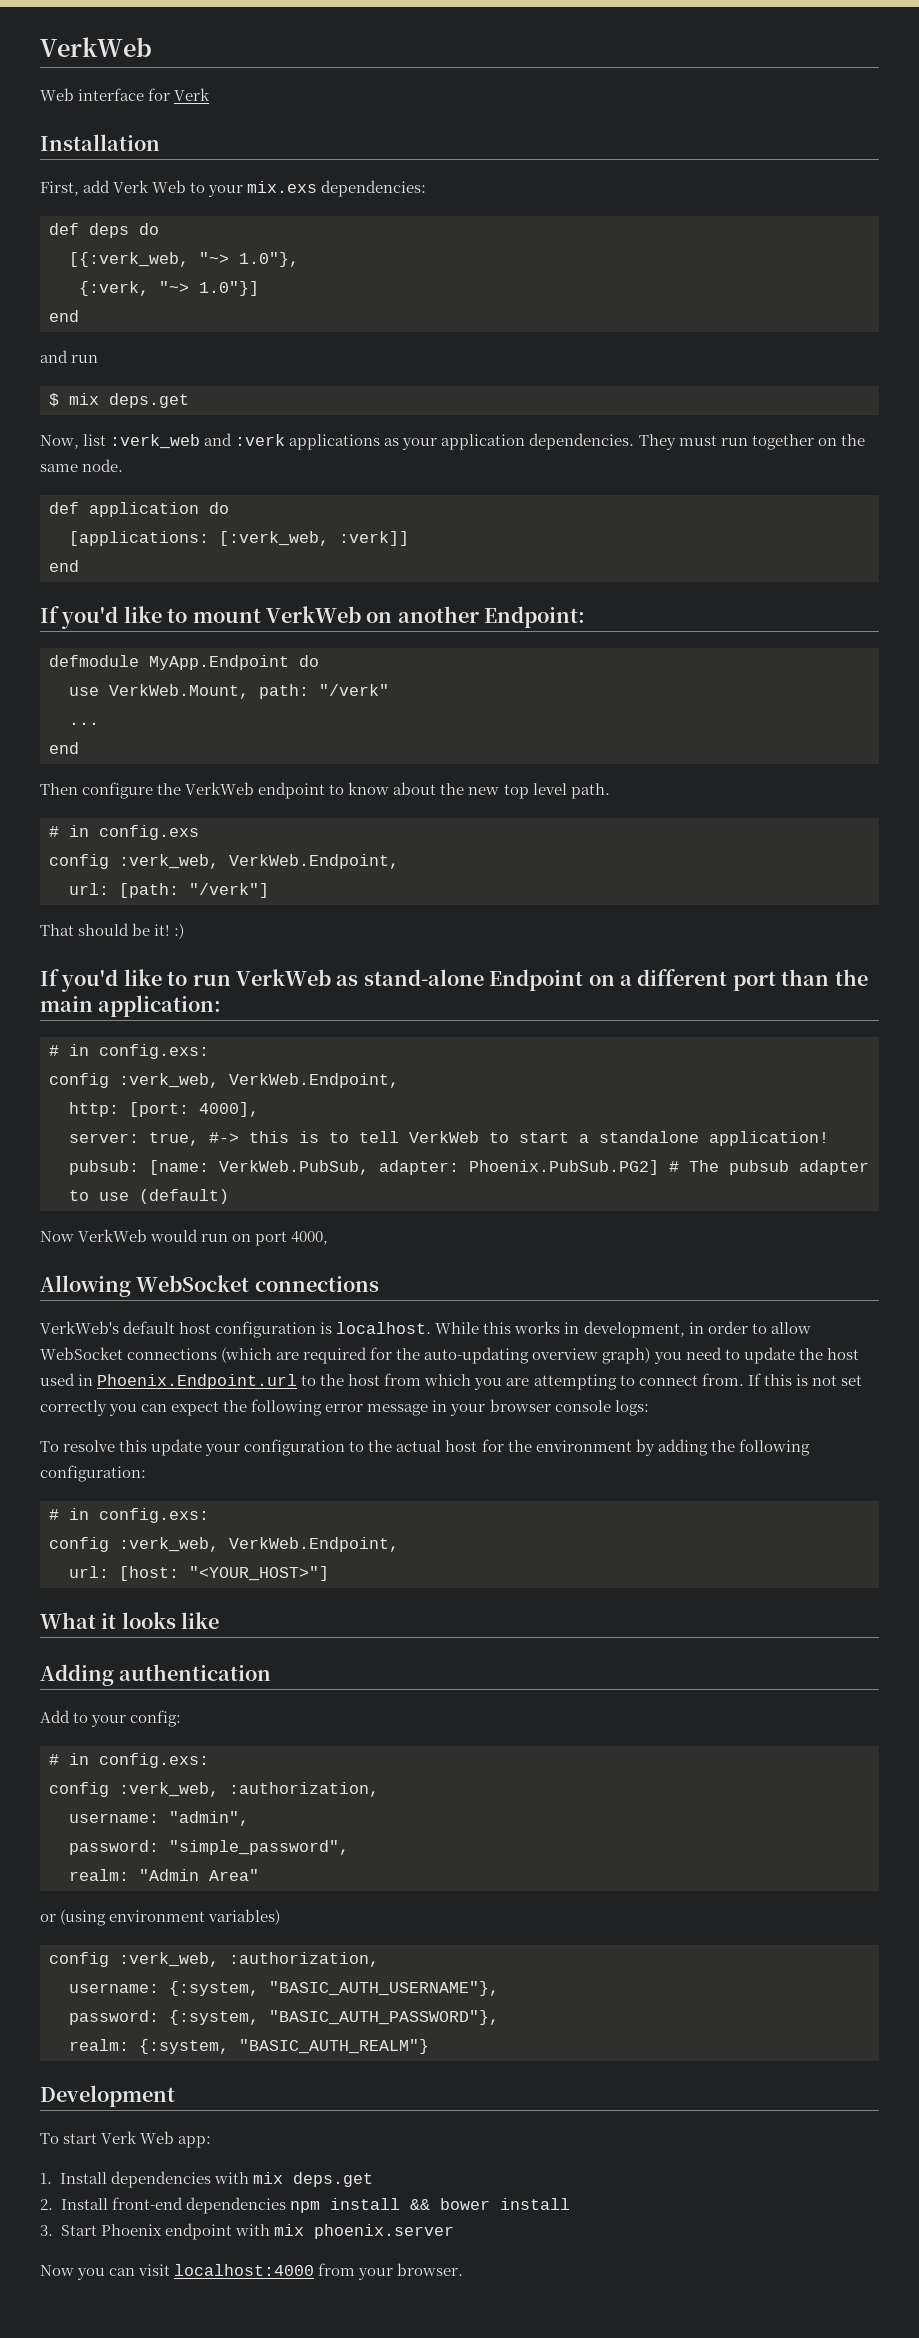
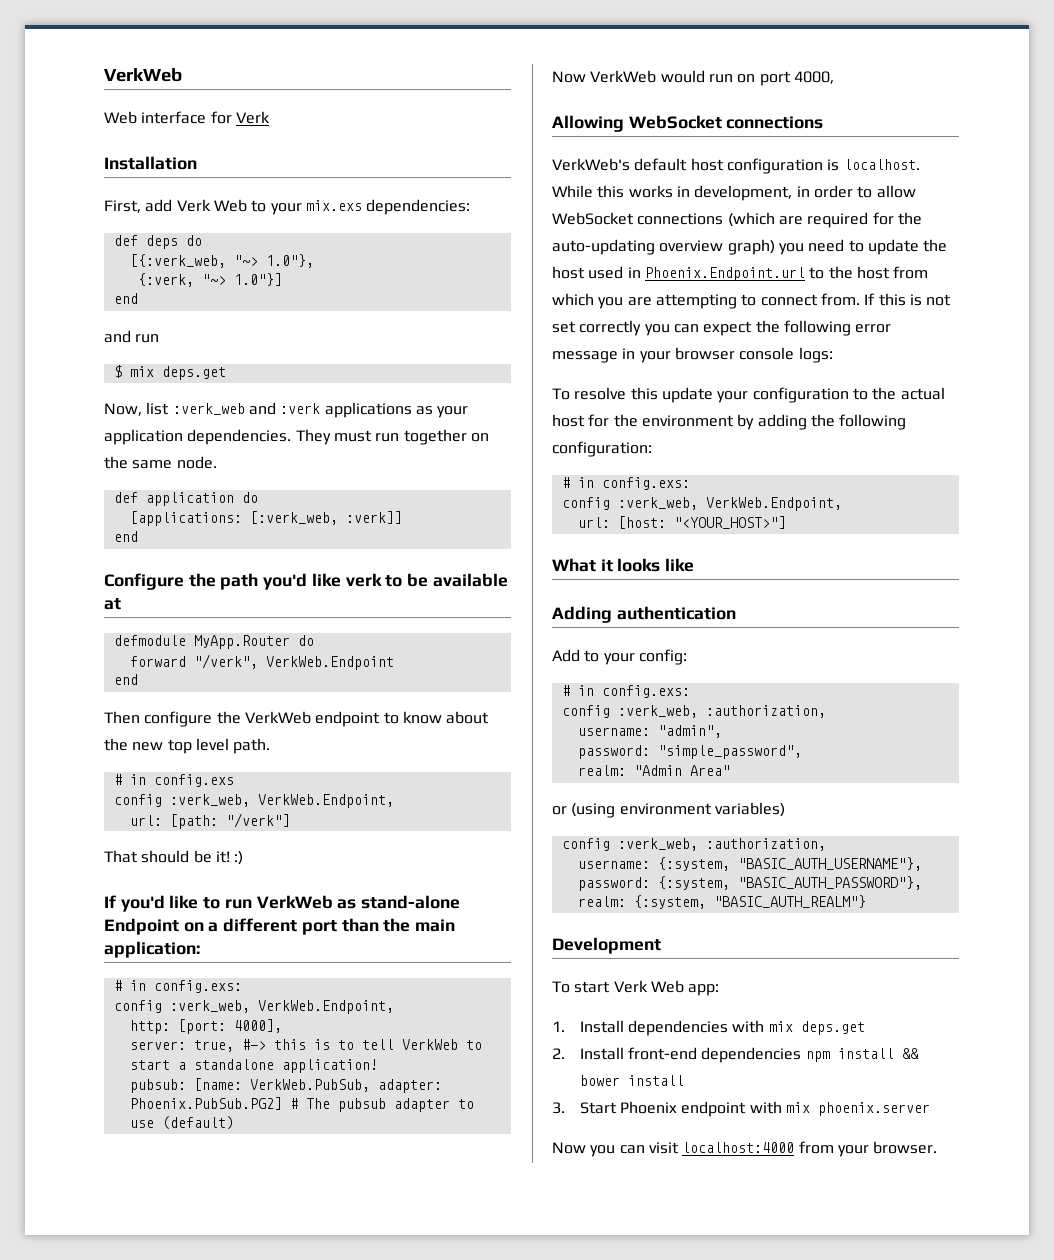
[40,606,586,629] If you'd like to mount VerkWeb on another Endpoint: -> [104,573,508,590] [104,598,121,610] Configure the path you'd like verk to be available at
[149,655,319,670] [69,684,389,699] [69,722,99,725] MyApp.Endpoint do // use VerkWeb.Mount, path: "/verk" // ... -> [193,635,314,649] [129,654,394,670] MyApp.Router do // forward "/verk", VerkWeb.Endpoint

